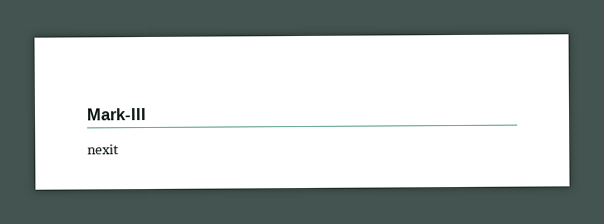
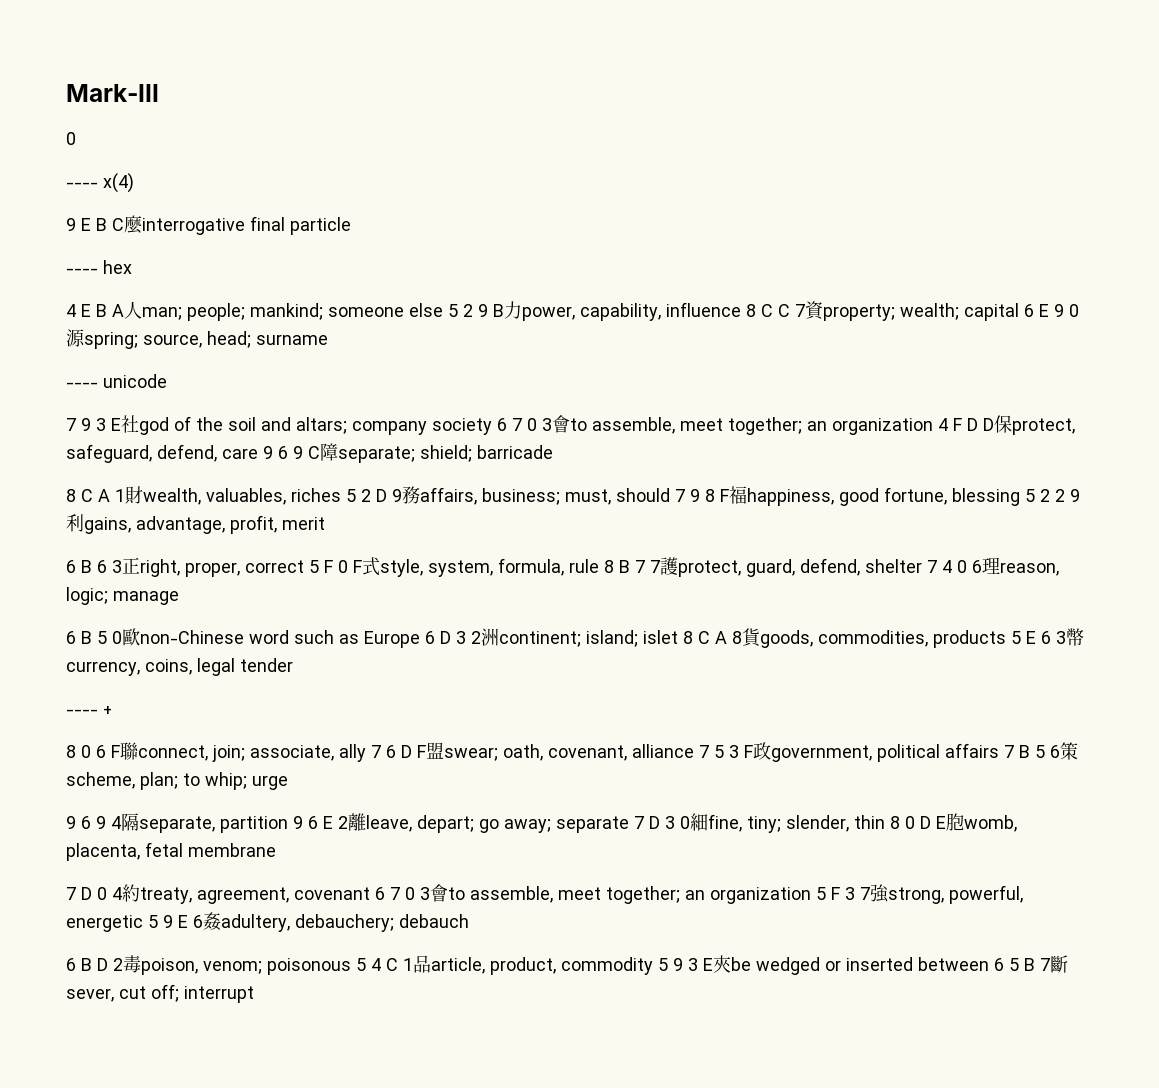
[87,144,119,155] nexit -> [66,132,76,145] [66,173,134,193] [66,215,351,235] [66,260,132,274] [66,301,1079,321] [66,329,328,349] [66,374,167,388] [66,415,1075,435] [66,443,553,463] [66,486,1080,506] [66,514,325,534] [66,557,1059,577] [66,587,179,605] [66,628,1084,648] [66,658,293,676] [66,706,112,715] [66,742,1078,762] [66,772,288,790] [66,813,1017,833] [66,842,276,861] [66,884,1023,904] [66,912,469,932] [66,955,1068,975] [66,984,254,1003] 0 // ---- x(4) // 9 E B C麼interrogative final particle // ---- hex // 4 E B A人man; people; mankind; someone else 5 2 9 B力power, capability, influence 8 C C 7資property; wealth; capital 6 E 9 0源spring; source, head; surname // ---- unicode // 7 9 3 E社god of the soil and altars; company society 6 7 0 3會to assemble, meet together; an organization 4 F D D保protect, safeguard, defend, care 9 6 9 C障separate; shield; barricade // 8 C A 1財wealth, valuables, riches 5 2 D 9務affairs, business; must, should 7 9 8 F福happiness, good fortune, blessing 5 2 2 9利gains, advantage, profit, merit // 6 B 6 3正right, proper, correct 5 F 0 F式style, system, formula, rule 8 B 7 7護protect, guard, defend, shelter 7 4 0 6理reason, logic; manage // 6 B 5 0歐non-Chinese word such as Europe 6 D 3 2洲continent; island; islet 8 C A 8貨goods, commodities, products 5 E 6 3幣currency, coins, legal tender // ---- + // 8 0 6 F聯connect, join; associate, ally 7 6 D F盟swear; oath, covenant, alliance 7 5 3 F政government, political affairs 7 B 5 6策scheme, plan; to whip; urge // 9 6 9 4隔separate, partition 9 6 E 2離leave, depart; go away; separate 7 D 3 0細fine, tiny; slender, thin 8 0 D E胞womb, placenta, fetal membrane // 7 D 0 4約treaty, agreement, covenant 6 7 0 3會to assemble, meet together; an organization 5 F 3 7強strong, powerful, energetic 5 9 E 6姦adultery, debauchery; debauch // 6 B D 2毒poison, venom; poisonous 5 4 C 1品article, product, commodity 5 9 3 E夾be wedged or inserted between 6 5 B 7斷sever, cut off; interrupt

